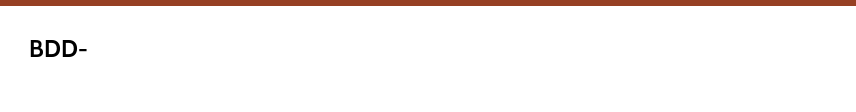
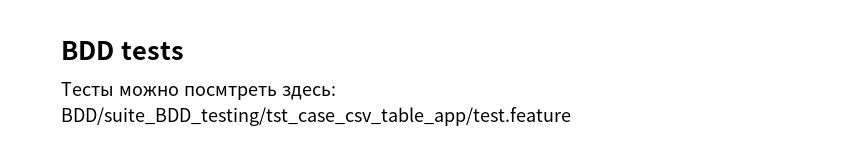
[29,40,88,57] BDD- -> [61,41,184,60] [61,82,336,100] [61,107,571,126] BDD tests // Тесты можно посмтреть здесь: BDD/suite_BDD_testing/tst_case_csv_table_app/test.feature

